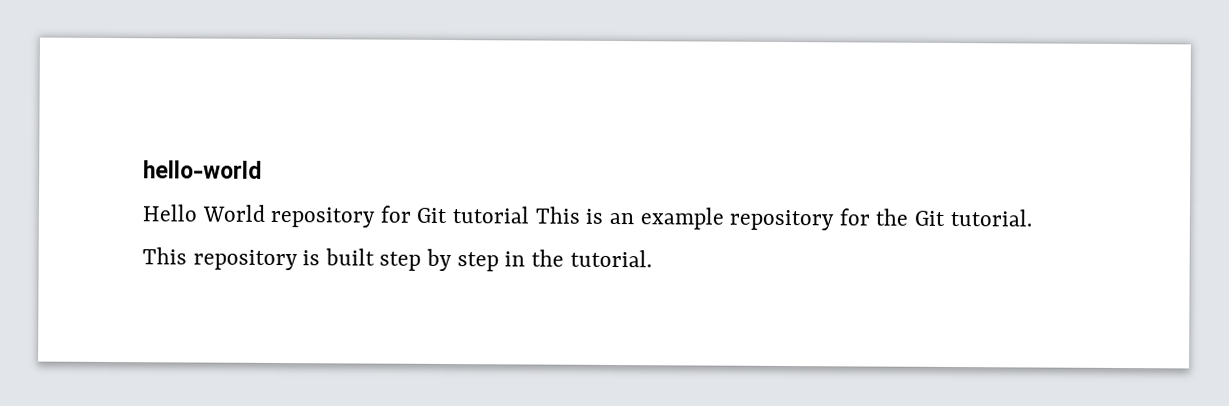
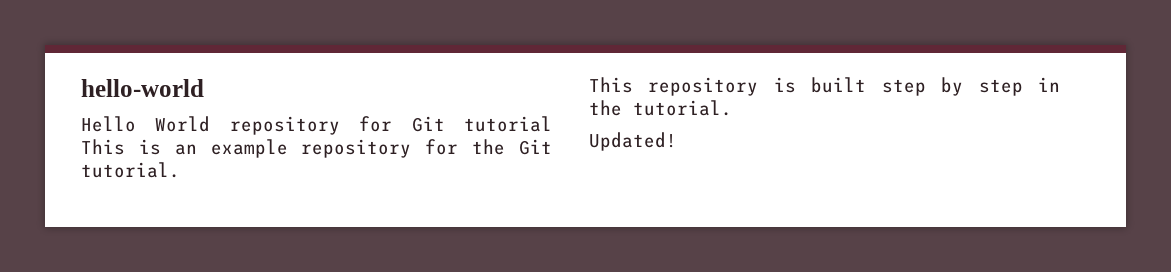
(652, 258) none -> [589,132,677,151] // Updated!

